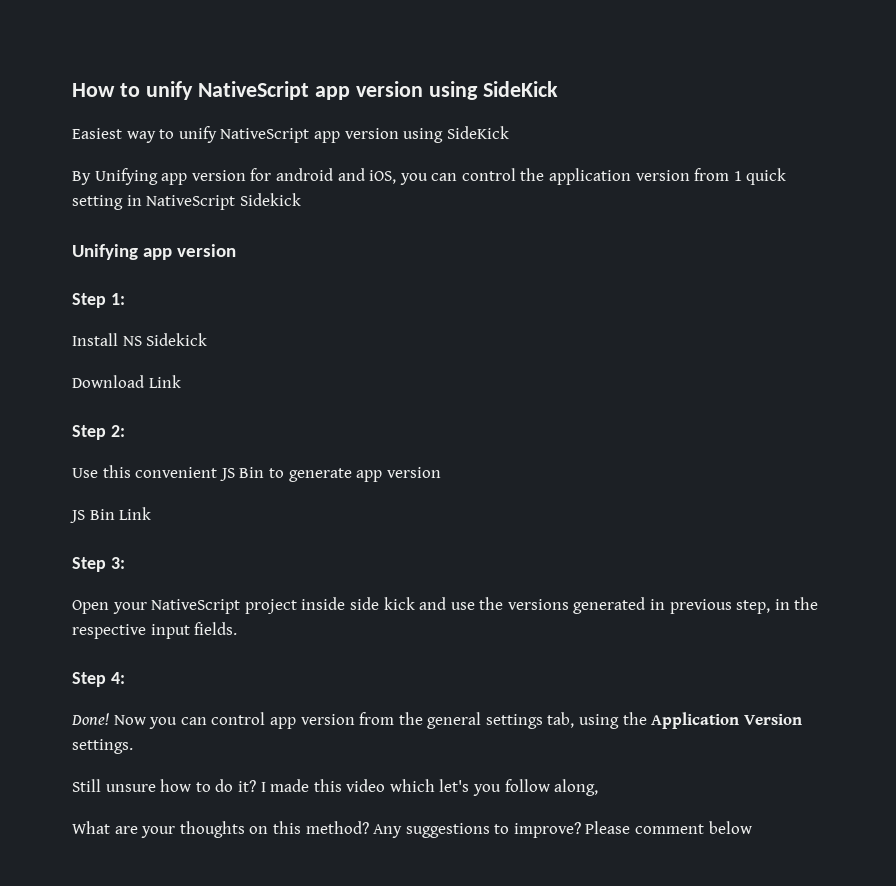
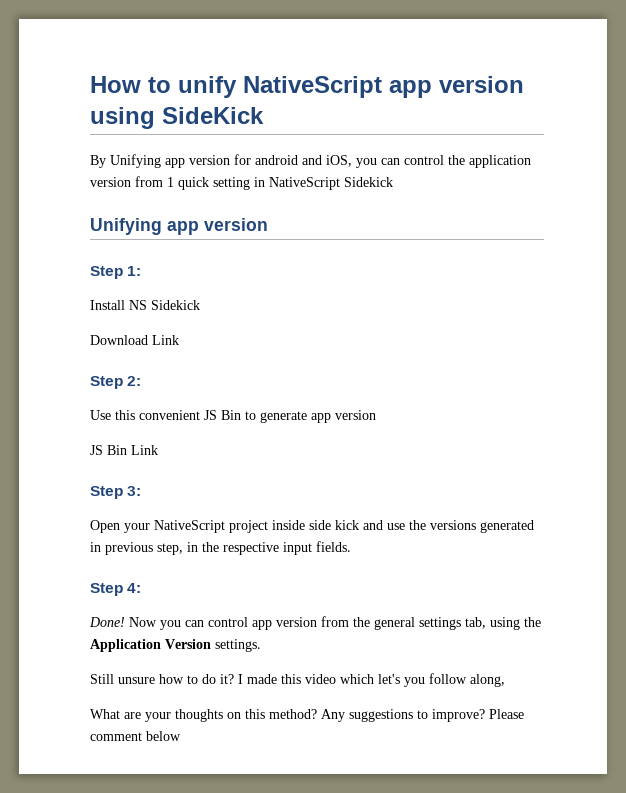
[72,126,509,143] // Easiest way to unify NativeScript app version using SideKick -> (264, 115) none

